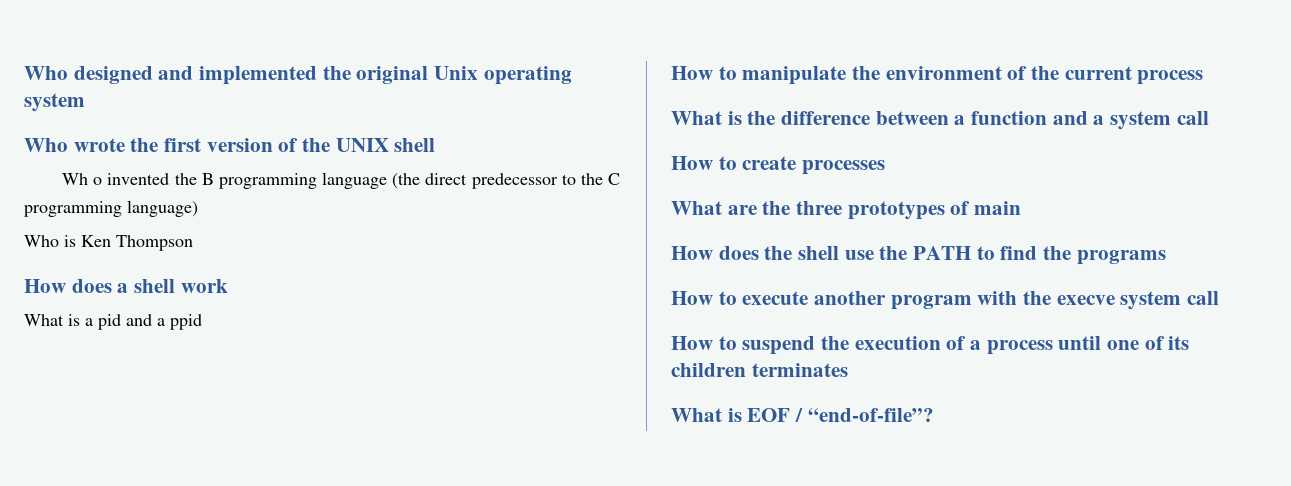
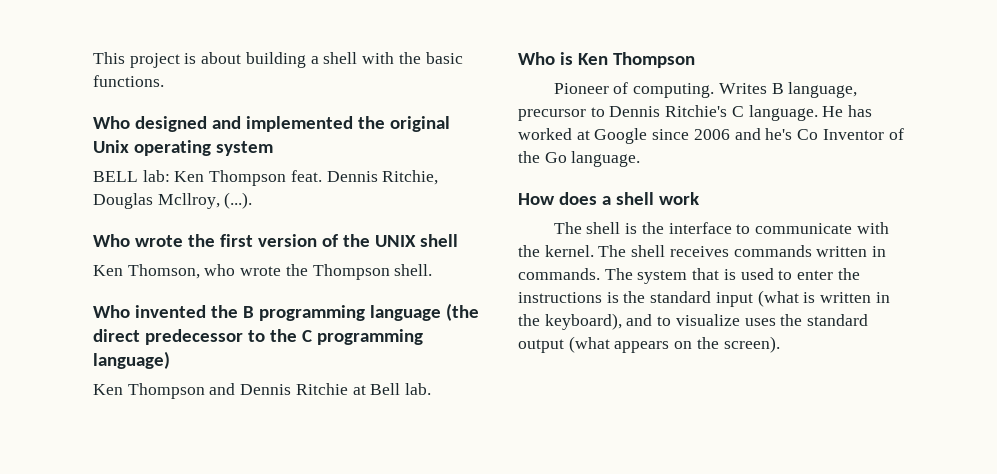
(24, 73) none -> [93,52,463,68] [93,75,164,87] This project is about building a shell with the basic functions. //
(85, 102) none -> [93,170,439,186] [93,192,253,209] // BELL lab: Ken Thompson feat. Dennis Ritchie, Douglas Mcllroy, (...).
[62,173,103,185] Wh o -> [93,264,433,280] [93,305,130,318] Ken Thomson, who wrote the Thompson shell. // Who
[24,235,193,251] Who is Ken Thompson -> [93,383,432,399] [518,52,695,68] [553,82,858,98] [518,105,873,121] [518,128,904,144] [518,151,641,167] Ken Thompson and Dennis Ritchie at Bell lab. // Who is Ken Thompson // Pioneer of computing. Writes B language, precursor to Dennis Ritchie's C language. He has worked at Google since 2006 and he's Co Inventor of the Go language.
[24,314,202,330] [671,66,1204,85] [671,111,1209,130] [671,156,886,175] [671,201,1022,220] [671,246,1166,265] [671,291,1220,310] [671,336,1190,355] [671,363,848,377] [671,408,934,422] What is a pid and a ppid // How to manipulate the environment of the current process // What is the difference between a function and a system call // How to create processes // What are the three prototypes of main // How does the shell use the PATH to find the programs // How to execute another program with the execve system call // How to suspend the execution of a process until one of its children terminates // What is EOF / “end-of-file”? -> [553,222,889,234] [518,245,887,257] [518,268,860,284] [518,290,890,307] [518,313,869,330] [518,336,780,353] The shell is the interface to communicate with the kernel. The shell receives commands written in commands. The system that is used to enter the instructions is the standard input (what is written in the keyboard), and to visualize uses the standard output (what appears on the screen).

